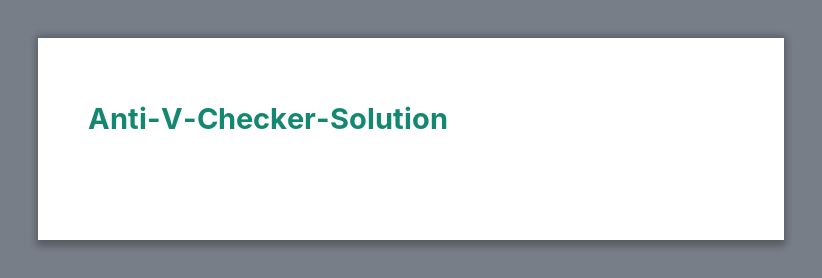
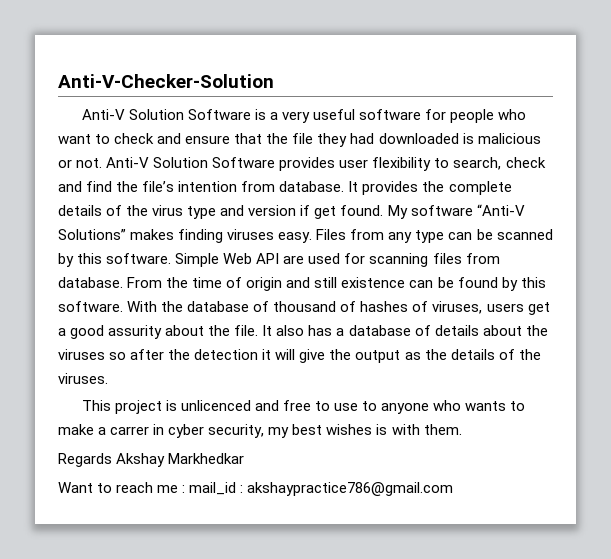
(448, 117) none -> [81,109,527,123] [58,133,541,147] [58,157,546,171] [58,181,512,195] [58,204,525,219] [58,229,553,243] [58,253,500,267] [58,277,546,291] [58,301,550,315] [58,325,548,339] [58,349,541,363] [58,373,108,384] [81,400,526,414] [58,424,462,438] [58,453,245,467] [58,482,454,496] // Anti-V Solution Software is a very useful software for people who want to check and ensure that the file they had downloaded is malicious or not. Anti-V Solution Software provides user flexibility to search, check and find the file’s intention from database. It provides the complete details of the virus type and version if get found. My software “Anti-V Solutions” makes finding viruses easy. Files from any type can be scanned by this software. Simple Web API are used for scanning files from database. From the time of origin and still existence can be found by this software. With the database of thousand of hashes of viruses, users get a good assurity about the file. It also has a database of details about the viruses so after the detection it will give the output as the details of the viruses. // This project is unlicenced and free to use to anyone who wants to make a carrer in cyber security, my best wishes is with them. // Regards Akshay Markhedkar // Want to reach me : mail_id : akshaypractice786@gmail.com

